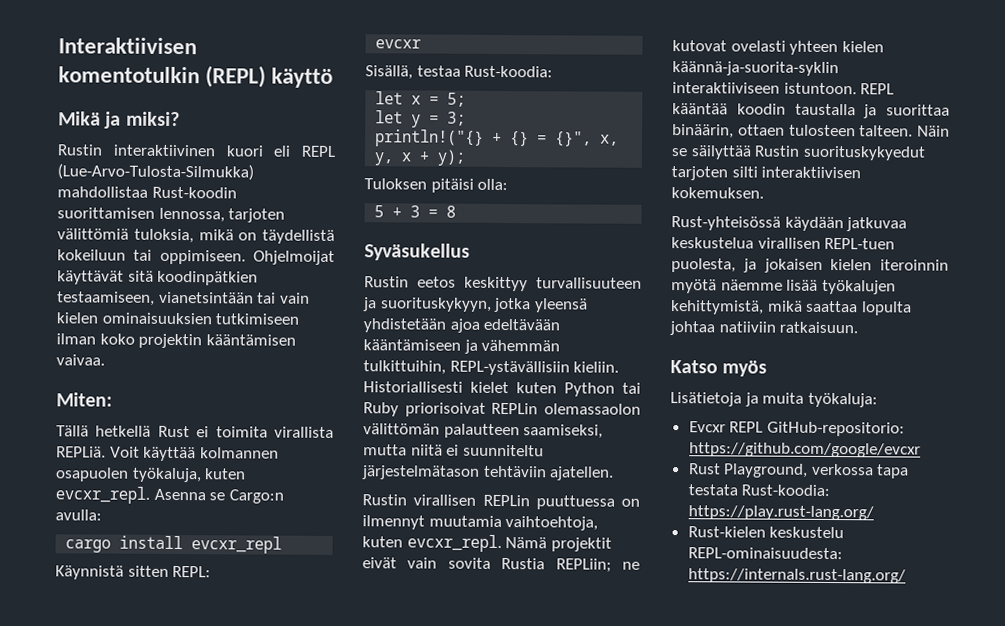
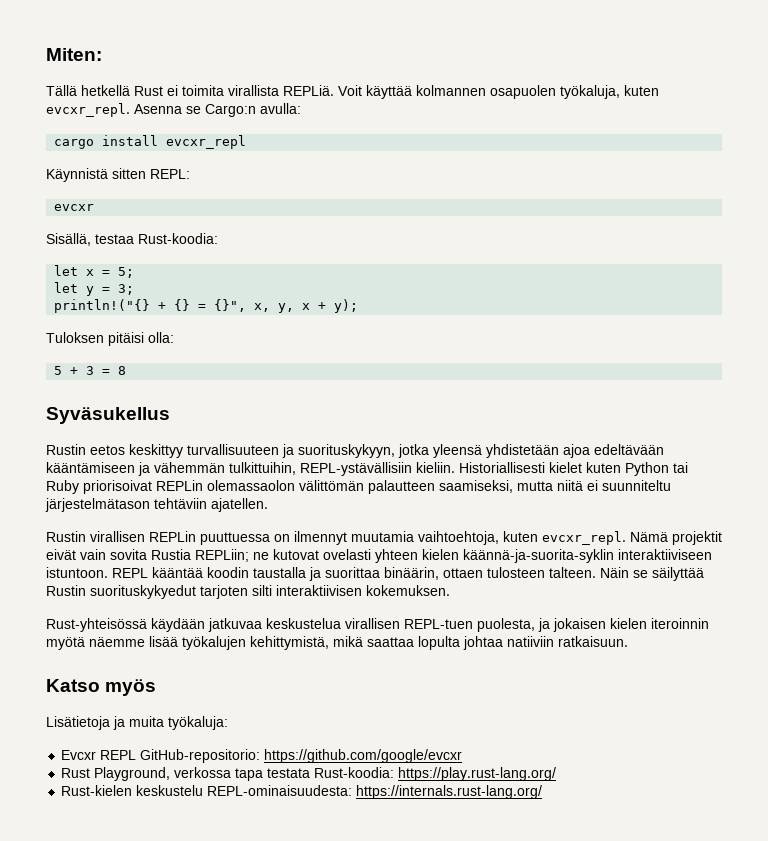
[58,37,197,55] [58,65,334,88] [58,111,180,129] [57,144,336,157] [57,163,254,181] [57,186,237,199] [57,207,286,223] [57,228,335,244] [57,249,335,265] [57,270,259,286] [57,291,310,306] [56,312,300,325] [56,333,296,349] [56,354,105,366] Interaktiivisen komentotulkin (REPL) käyttö // Mikä ja miksi? // Rustin interaktiivinen kuori eli REPL (Lue-Arvo-Tulosta-Silmukka) mahdollistaa Rust-koodin suorittamisen lennossa, tarjoten välittömiä tuloksia, mikä on täydellistä kokeiluun tai oppimiseen. Ohjelmoijat käyttävät sitä koodinpätkien testaamiseen, vianetsintään tai vain kielen ominaisuuksien tutkimiseen ilman koko projektin kääntämisen vaivaa. // -> (46, 54) none

